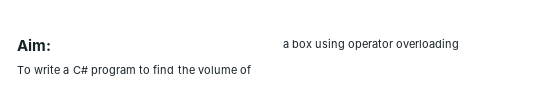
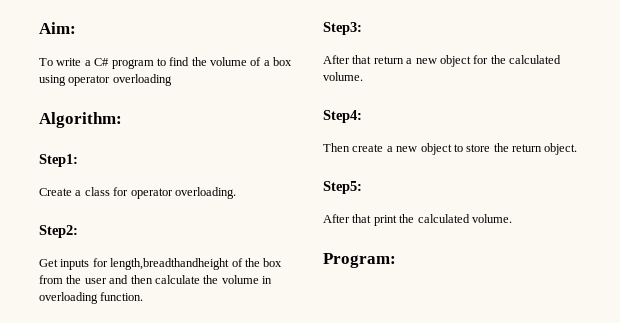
(459, 44) none -> [39,112,122,128] [39,154,78,167] [39,187,236,199] [39,225,78,238] [39,258,283,270] [39,275,272,284] [39,292,144,304] [323,22,362,35] [323,55,561,67] [323,72,363,81] [323,110,362,123] [323,143,578,155] [323,181,362,194] [323,214,512,226] [323,253,396,268] // Algorithm: // Step1: // Create a class for operator overloading. // Step2: // Get inputs for length,breadthandheight of the box from the user and then calculate the volume in overloading function. // Step3: // After that return a new object for the calculated volume. // Step4: // Then create a new object to store the return object. // Step5: // After that print the calculated volume. // Program:

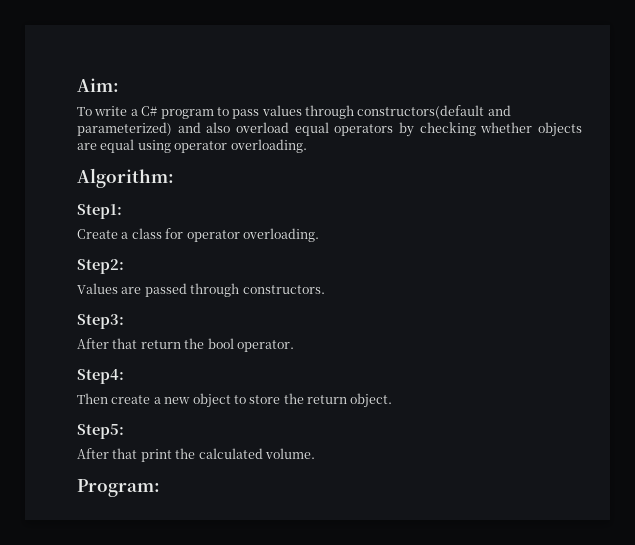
[169,57,293,66] find the volume of a box -> [232,105,511,119] [77,122,582,137] [77,139,135,153] pass values through constructors(default and parameterized) and also overload equal operators by checking whether objects are equal
[112,74,172,86] overloading -> [230,139,307,153] overloading.
[39,258,283,270] [39,275,272,284] [39,292,144,304] [323,22,362,35] [323,55,561,67] [323,72,363,81] Get inputs for length,breadthandheight of the box from the user and then calculate the volume in overloading function. // Step3: // After that return a new object for the calculated volume. -> [77,283,325,297] [77,314,124,329] [77,338,294,352] Values are passed through constructors. // Step3: // After that return the bool operator.

